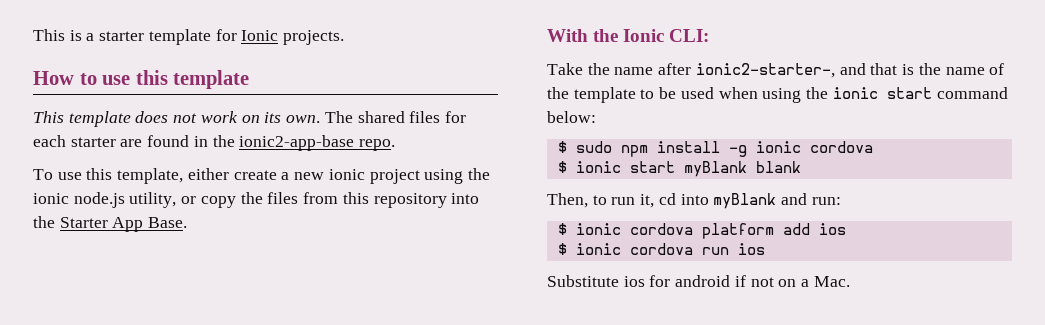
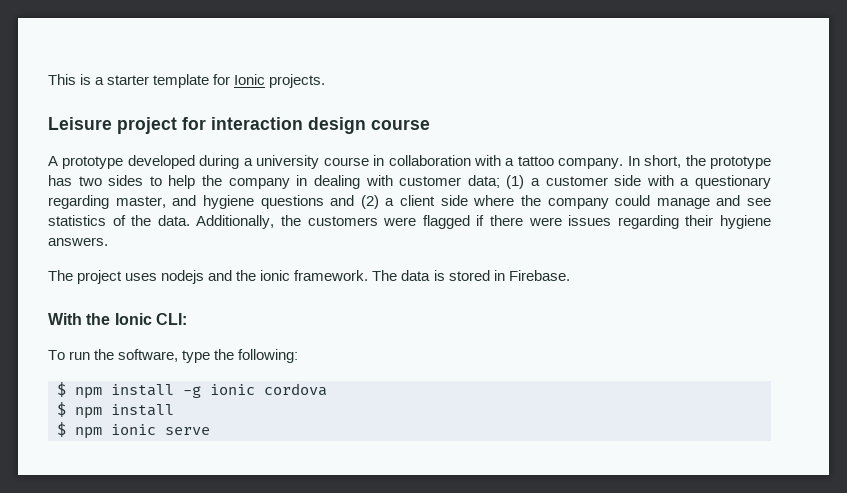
[33,70,250,89] [33,111,466,127] [33,135,396,151] [33,168,490,184] [33,192,480,208] [33,216,188,232] [547,29,710,42] [547,63,1005,78] [547,87,1008,103] [547,111,596,123] [557,141,612,153] How to use this template // This template does not work on its own. The shared files for each starter are found in the ionic2-app-base repo. // To use this template, either create a new ionic project using the ionic node.js utility, or copy the files from this repository into the Starter App Base. // With the Ionic CLI: // Take the name after ionic2-starter-, and that is the name of the template to be used when using the ionic start command below: // $ sudo -> [48,117,430,134] [48,155,771,169] [48,175,771,189] [48,195,771,209] [48,215,772,229] [48,237,108,246] [48,270,570,284] [48,313,187,325] [48,349,299,363] [57,382,66,397] Leisure project for interaction design course // A prototype developed during a university course in collaboration with a tattoo company. In short, the prototype has two sides to help the company in dealing with customer data; (1) a customer side with a questionary regarding master, and hygiene questions and (2) a client side where the company could manage and see statistics of the data. Additionally, the customers were flagged if there were issues regarding their hygiene answers. // The project uses nodejs and the ionic framework. The data is stored in Firebase. // With the Ionic CLI: // To run the software, type the following: // $
[575,161,801,177] [547,193,841,209] [557,223,846,239] [557,243,765,255] [547,275,850,287] ionic start myBlank blank // Then, to run it, cd into myBlank and run: // $ ionic cordova platform add ios // $ ionic cordova run ios // Substitute ios for android if not on a Mac. -> [75,404,174,419] [57,422,210,439] npm install // $ npm ionic serve

